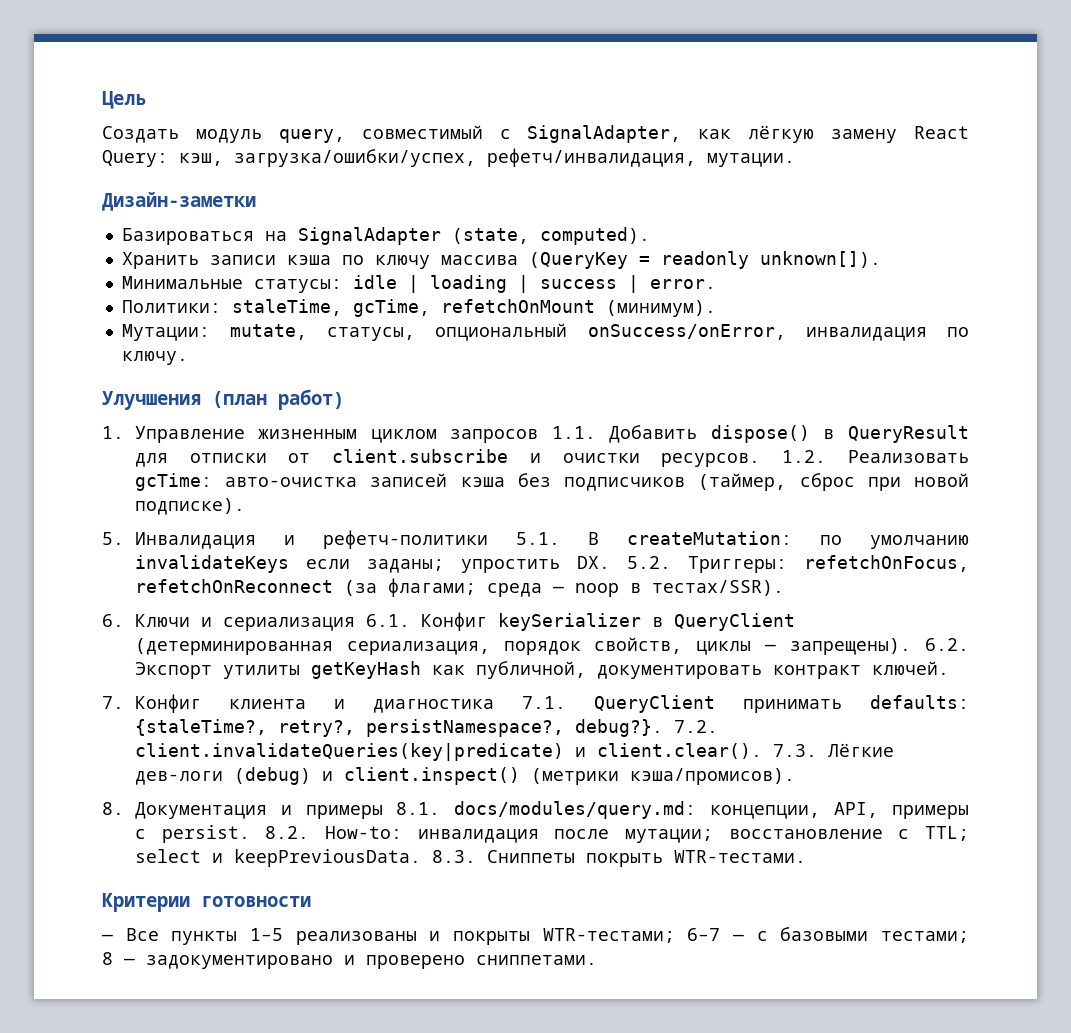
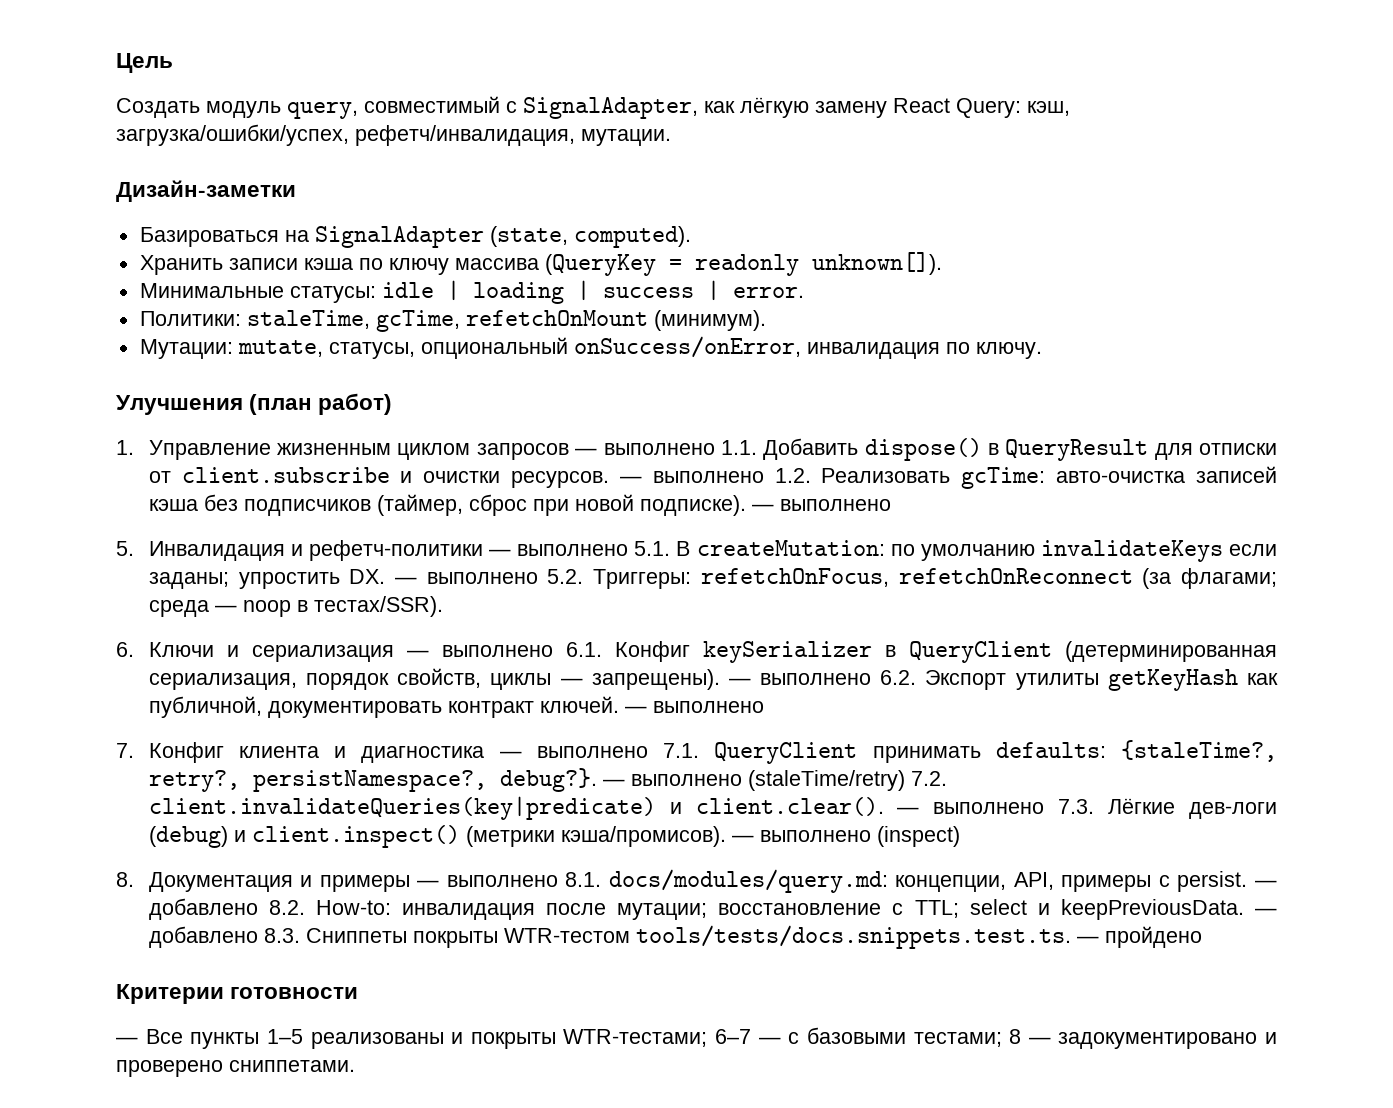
(539, 436) none -> [575,443,715,455] — выполнено
(761, 460) none -> [619,471,764,483] — выполнено
(245, 506) none -> [751,499,891,511] — выполнено
(488, 539) none -> [489,544,629,556] — выполнено
(610, 562) none -> [394,572,538,584] — выполнено
(355, 624) none -> [406,645,553,657] — выполнено
(912, 646) none -> [728,673,872,685] — выполнено
(949, 668) none -> [624,701,764,713] — выполнено
(494, 706) none -> [499,746,648,758] — выполнено
(663, 728) none -> [602,770,905,791] — выполнено (staleTime/retry)
(762, 751) none -> [897,802,1045,814] — выполнено
(795, 776) none -> [731,826,960,847] — выполнено (inspect)
(383, 812) none -> [417,875,558,887] — выполнено
(250, 834) none -> [1255,880,1278,887] [148,898,258,920] — добавлено
[431,850,806,867] 8.3. Сниппеты покрыть WTR-тестами. -> [1254,908,1277,915] [148,925,1202,949] — добавлено 8.3. Сниппеты покрыты WTR-тестом tools/tests/docs.snippets.test.ts. — пройдено

